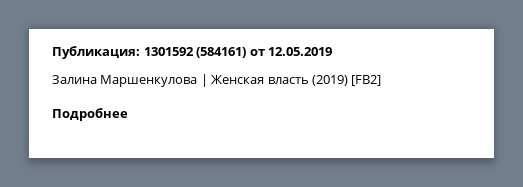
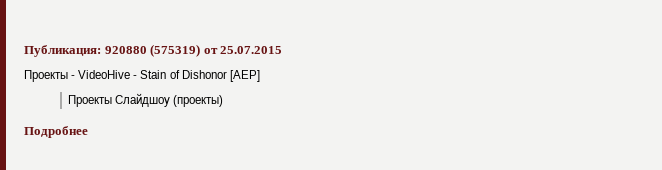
[143,47,333,58] [52,74,382,87] 1301592 (584161) от 12.05.2019 // Залина Маршенкулова | Женская власть (2019) [FB2] -> [104,44,283,57] [24,70,260,82] [67,93,224,107] 920880 (575319) от 25.07.2015 // Проекты - VideoHive - Stain of Dishonor [AEP] // Проекты Слайдшоу (проекты)

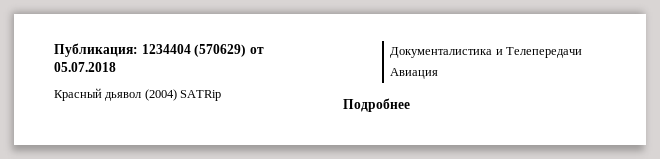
[104,44,283,57] [24,70,260,82] [67,93,224,107] 920880 (575319) от 25.07.2015 // Проекты - VideoHive - Stain of Dishonor [AEP] // Проекты Слайдшоу (проекты) -> [141,44,264,57] [54,62,116,72] [54,88,222,101] [390,47,583,58] [390,68,439,79] 1234404 (570629) от 05.07.2018 // Красный дьявол (2004) SATRip // Документалистика и Телепередачи Авиация

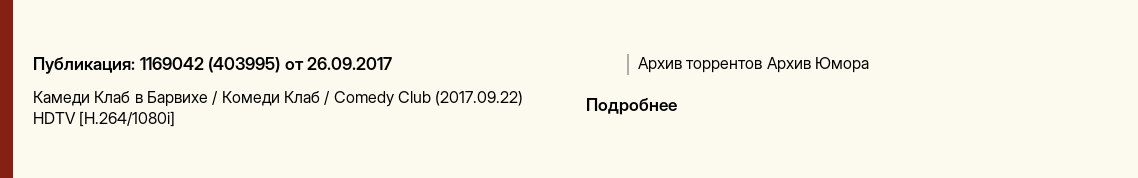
[141,44,264,57] [54,62,116,72] [54,88,222,101] [390,47,583,58] [390,68,439,79] 1234404 (570629) от 05.07.2018 // Красный дьявол (2004) SATRip // Документалистика и Телепередачи Авиация -> [139,57,393,73] [33,91,524,107] [33,111,176,127] [638,57,870,73] 1169042 (403995) от 26.09.2017 // Камеди Клаб в Барвихе / Комеди Клаб / Comedy Club (2017.09.22) HDTV [H.264/1080i] // Архив торрентов Архив Юмора

